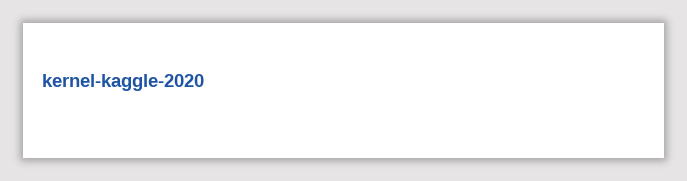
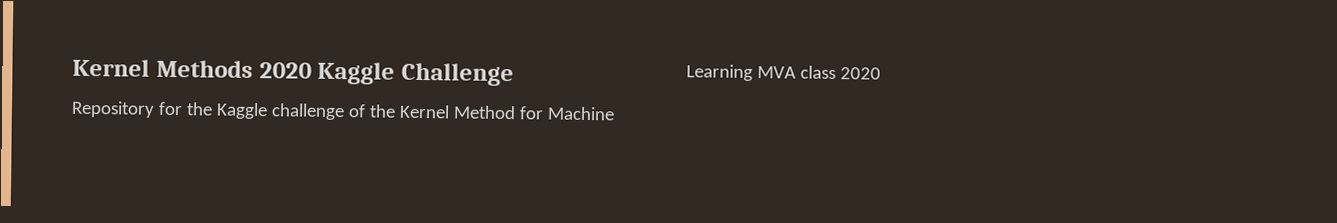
[42,74,204,91] kernel-kaggle-2020 -> [72,58,514,87] [71,100,615,121] [686,64,881,82] Kernel Methods 2020 Kaggle Challenge // Repository for the Kaggle challenge of the Kernel Method for Machine Learning MVA class 2020

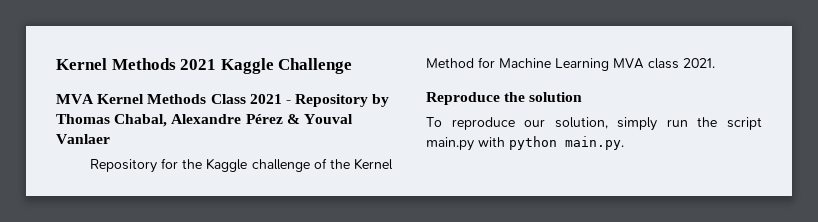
[72,58,312,79] Kernel Methods 2020 -> [56,58,217,70] Kernel Methods 2021
(514, 74) none -> [56,94,390,107] [56,114,353,127] [56,134,110,144] // MVA Kernel Methods Class 2021 - Repository by Thomas Chabal, Alexandre Pérez & Youval Vanlaer
[839,67,881,80] 2020 -> [683,58,715,68] [426,92,583,105] [426,117,762,131] [426,136,624,151] 2021. // Reproduce the solution // To reproduce our solution, simply run the script main.py with python main.py.

